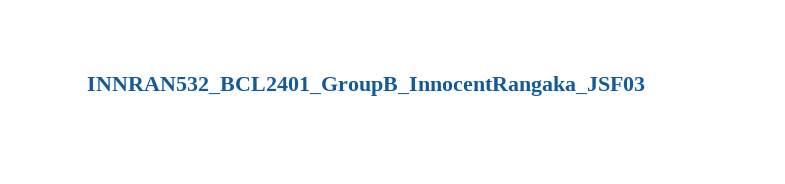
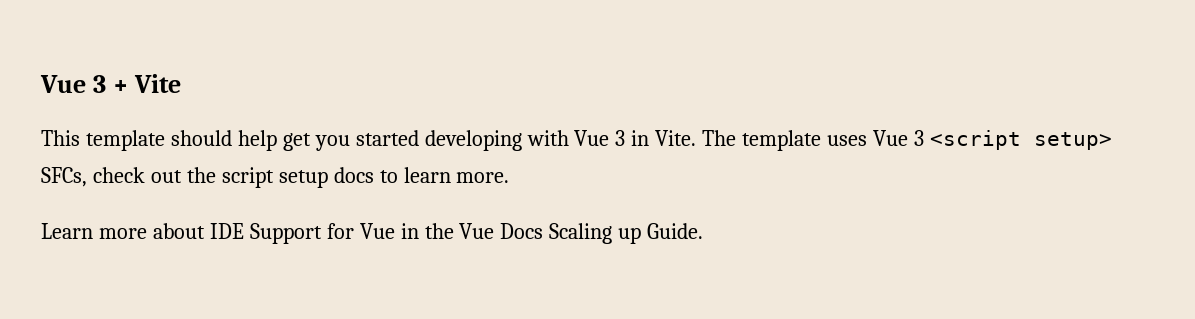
[87,76,645,96] INNRAN532_BCL2401_GroupB_InnocentRangaka_JSF03 -> [40,74,181,93] [41,130,1112,151] [41,167,510,188] [41,223,704,244] Vue 3 + Vite // This template should help get you started developing with Vue 3 in Vite. The template uses Vue 3 <script setup> SFCs, check out the script setup docs to learn more. // Learn more about IDE Support for Vue in the Vue Docs Scaling up Guide.

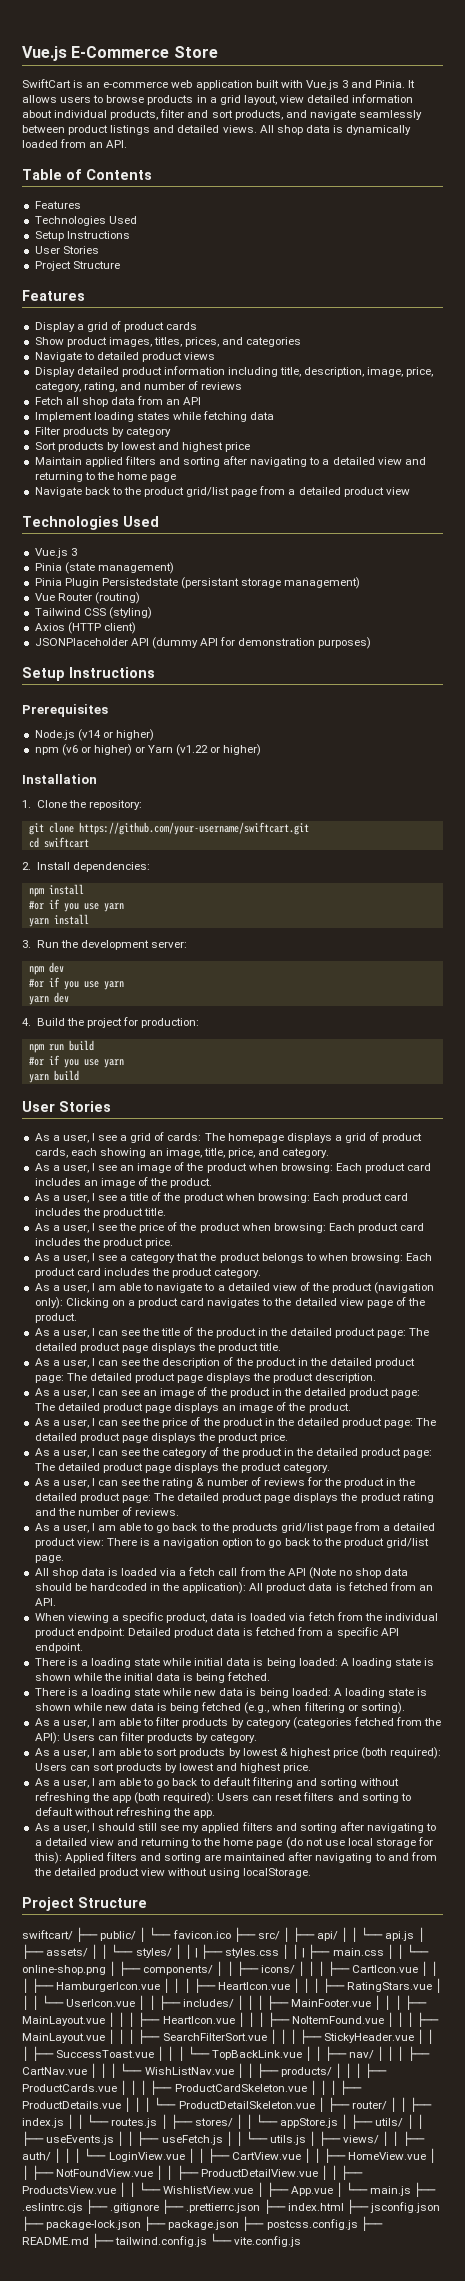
[40,74,181,93] [41,130,1112,151] [41,167,510,188] [41,223,704,244] Vue 3 + Vite // This template should help get you started developing with Vue 3 in Vite. The template uses Vue 3 <script setup> SFCs, check out the script setup docs to learn more. // Learn more about IDE Support for Vue in the Vue Docs Scaling up Guide. -> [22,46,218,61] [22,79,416,90] [22,94,414,105] [22,109,422,120] [22,125,412,135] [22,139,128,148] [22,169,152,180] [34,201,81,209] [34,216,137,226] [34,231,130,241] [34,246,99,254] [34,261,120,271] [22,290,85,301] [34,321,198,332] [34,337,302,347] [34,352,216,362] [34,366,434,377] [34,381,243,392] [34,396,202,407] [34,411,275,422] [34,427,171,437] [34,442,251,452] [34,456,426,467] [34,472,177,482] [34,486,410,497] [22,516,159,530] [34,548,77,558] [34,562,174,574] [34,577,361,589] [34,592,140,604] [34,607,152,619] [34,622,136,634] [34,637,372,649] [22,667,155,681] [22,704,108,717] [34,729,154,741] [34,744,262,756] [22,774,97,784] [22,800,142,810] [28,822,309,835] [28,837,89,848] [22,862,150,872] [28,884,84,897] [28,899,124,912] [28,914,89,927] [22,940,188,950] [28,962,64,975] [28,977,124,990] [28,992,69,1005] [22,1017,200,1028] [28,1040,94,1053] [28,1055,124,1068] [28,1070,79,1083] [22,1101,111,1112] [34,1132,423,1143] [34,1148,330,1158] [34,1162,432,1173] [34,1177,213,1188] [34,1192,409,1203] [34,1208,166,1218] [34,1222,425,1233] [34,1238,173,1248] [34,1253,433,1263] [34,1268,262,1278] [34,1282,435,1294] [34,1297,426,1309] [34,1313,77,1323] [34,1327,430,1338] [34,1343,282,1353] [34,1357,416,1368] [34,1373,377,1383] [34,1387,421,1398] [34,1402,351,1413] [34,1417,437,1428] [34,1433,289,1443] [34,1447,433,1458] [34,1463,331,1473] [34,1477,416,1488] [34,1493,434,1503] [34,1507,180,1516] [34,1522,436,1533] [34,1538,430,1548] [34,1555,64,1563] [34,1567,409,1579] [34,1582,433,1594] [34,1598,56,1606] [34,1612,438,1623] [34,1627,399,1638] [34,1643,83,1653] [34,1658,435,1668] [34,1672,271,1683] [34,1688,428,1698] [34,1702,405,1714] [34,1717,442,1729] [34,1732,258,1744] [34,1747,442,1759] [34,1763,312,1773] [34,1777,400,1788] [34,1792,411,1804] [34,1807,216,1818] [34,1822,437,1833] [34,1837,434,1849] [33,1852,437,1864] [33,1868,312,1878] [22,1897,147,1911] [22,1927,425,1942] [22,1944,429,1959] [22,1961,439,1976] [22,1978,443,1993] [22,1995,427,2010] [22,2012,440,2027] [22,2029,435,2044] [22,2046,430,2061] [22,2063,388,2078] [22,2080,362,2095] [22,2097,433,2112] [22,2114,424,2129] [22,2131,425,2146] [22,2148,437,2163] [22,2165,363,2180] [22,2182,437,2197] [22,2199,440,2214] [22,2216,383,2231] [22,2233,302,2248] Vue.js E-Commerce Store // SwiftCart is an e-commerce web application built with Vue.js 3 and Pinia. It allows users to browse products in a grid layout, view detailed information about individual products, filter and sort products, and navigate seamlessly between product listings and detailed views. All shop data is dynamically loaded from an API. // Table of Contents // Features // Technologies Used // Setup Instructions // User Stories // Project Structure // Features // Display a grid of product cards // Show product images, titles, prices, and categories // Navigate to detailed product views // Display detailed product information including title, description, image, price, category, rating, and number of reviews // Fetch all shop data from an API // Implement loading states while fetching data // Filter products by category // Sort products by lowest and highest price // Maintain applied filters and sorting after navigating to a detailed view and returning to the home page // Navigate back to the product grid/list page from a detailed product view // Technologies Used // Vue.js 3 // Pinia (state management) // Pinia Plugin Persistedstate (persistant storage management) // Vue Router (routing) // Tailwind CSS (styling) // Axios (HTTP client) // JSONPlaceholder API (dummy API for demonstration purposes) // Setup Instructions // Prerequisites // Node.js (v14 or higher) // npm (v6 or higher) or Yarn (v1.22 or higher) // Installation // 1. Clone the repository: // git clone https://github.com/your-username/swiftcart.git // cd swiftcart // 2. Install dependencies: // npm install // #or if you use yarn // yarn install // 3. Run the development server: // npm dev // #or if you use yarn // yarn dev // 4. Build the project for production: // npm run build // #or if you use yarn // yarn build // User Stories // As a user, I see a grid of cards: The homepage displays a grid of product cards, each showing an image, title, price, and category. // As a user, I see an image of the product when browsing: Each product card includes an image of the product. // As a user, I see a title of the product when browsing: Each product card includes the product title. // As a user, I see the price of the product when browsing: Each product card includes the product price. // As a user, I see a category that the product belongs to when browsing: Each product card includes the product category. // As a user, I am able to navigate to a detailed view of the product (navigation only): Clicking on a product card navigates to the detailed view page of the product. // As a user, I can see the title of the product in the detailed product page: The detailed product page displays the product title. // As a user, I can see the description of the product in the detailed product page: The detailed product page displays the product description. // As a user, I can see an image of the product in the detailed product page: The detailed product page displays an image of the product. // As a user, I can see the price of the product in the detailed product page: The detailed product page displays the product price. // As a user, I can see the category of the product in the detailed product page: The detailed product page displays the product category. // As a user, I can see the rating & number of reviews for the product in the detailed product page: The detailed product page displays the product rating and the number of reviews. // As a user, I am able to go back to the products grid/list page from a detailed product view: There is a navigation option to go back to the product grid/list page. // All shop data is loaded via a fetch call from the API (Note no shop data should be hardcoded in the application): All product data is fetched from an API. // When viewing a specific product, data is loaded via fetch from the individual product endpoint: Detailed product data is fetched from a specific API endpoint. // There is a loading state while initial data is being loaded: A loading state is shown while the initial data is being fetched. // There is a loading state while new data is being loaded: A loading state is shown while new data is being fetched (e.g., when filtering or sorting). // As a user, I am able to filter products by category (categories fetched from the API): Users can filter products by category. // As a user, I am able to sort products by lowest & highest price (both required): Users can sort products by lowest and highest price. // As a user, I am able to go back to default filtering and sorting without refreshing the app (both required): Users can reset filters and sorting to default without refreshing the app. // As a user, I should still see my applied filters and sorting after navigating to a detailed view and returning to the home page (do not use local storage for this): Applied filters and sorting are maintained after navigating to and from the detailed product view without using localStorage. // Project Structure // swiftcart/ ├── public/ │ └── favicon.ico ├── src/ │ ├── api/ │ │ └── api.js │ ├── assets/ │ │ └── styles/ │ │ | ├── styles.css │ │ | ├── main.css │ │ └── online-shop.png │ ├── components/ │ │ ├── icons/ │ │ │ ├── CartIcon.vue │ │ │ ├── HamburgerIcon.vue │ │ │ ├── HeartIcon.vue │ │ │ ├── RatingStars.vue │ │ │ └── UserIcon.vue │ │ ├── includes/ │ │ │ ├── MainFooter.vue │ │ │ ├── MainLayout.vue │ │ │ ├── HeartIcon.vue │ │ │ ├── NoItemFound.vue │ │ │ ├── MainLayout.vue │ │ │ ├── SearchFilterSort.vue │ │ │ ├── StickyHeader.vue │ │ │ ├── SuccessToast.vue │ │ │ └── TopBackLink.vue │ │ ├── nav/ │ │ │ ├── CartNav.vue │ │ │ └── WishListNav.vue │ │ ├── products/ │ │ │ ├── ProductCards.vue │ │ │ ├── ProductCardSkeleton.vue │ │ │ ├── ProductDetails.vue │ │ │ └── ProductDetailSkeleton.vue │ ├── router/ │ │ ├── index.js │ │ └── routes.js │ ├── stores/ │ │ └── appStore.js │ ├── utils/ │ │ ├── useEvents.js │ │ ├── useFetch.js │ │ └── utils.js │ ├── views/ │ │ ├── auth/ │ │ │ └── LoginView.vue │ │ ├── CartView.vue │ │ ├── HomeView.vue │ │ ├── NotFoundView.vue │ │ ├── ProductDetailView.vue │ │ ├── ProductsView.vue │ │ └── WishlistView.vue │ ├── App.vue │ └── main.js ├── .eslintrc.cjs ├── .gitignore ├── .prettierrc.json ├── index.html ├── jsconfig.json ├── package-lock.json ├── package.json ├── postcss.config.js ├── README.md ├── tailwind.config.js └── vite.config.js

